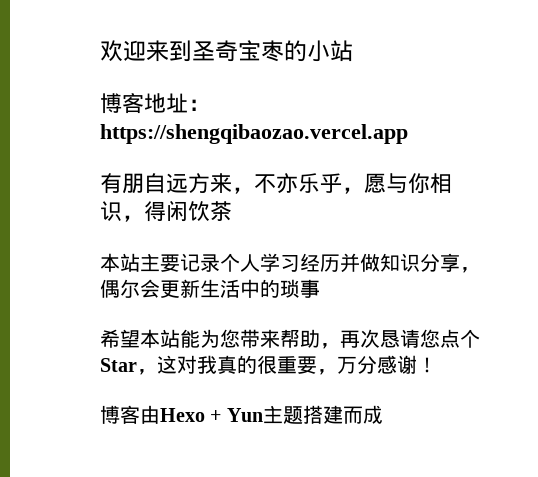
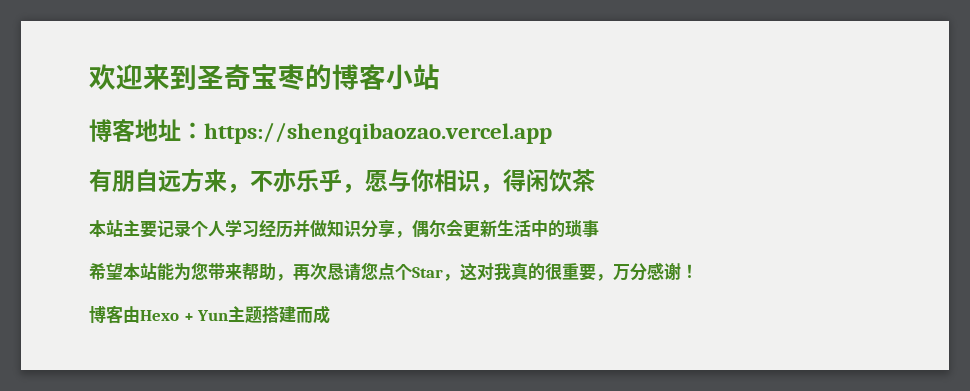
(307, 51) none -> [332,64,386,90] 博客

